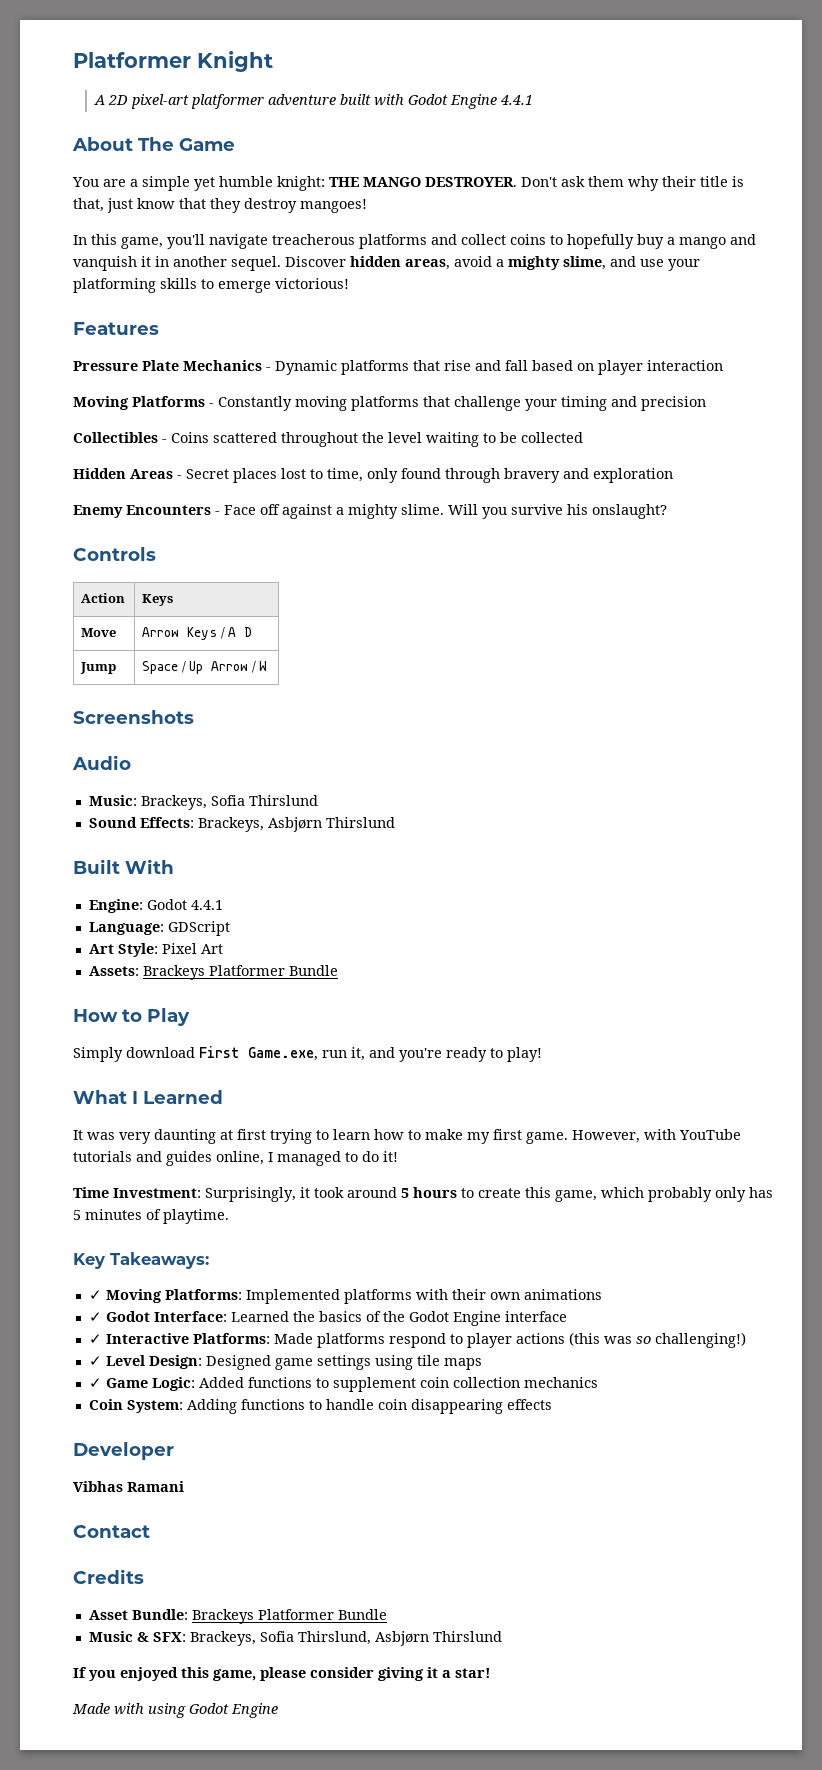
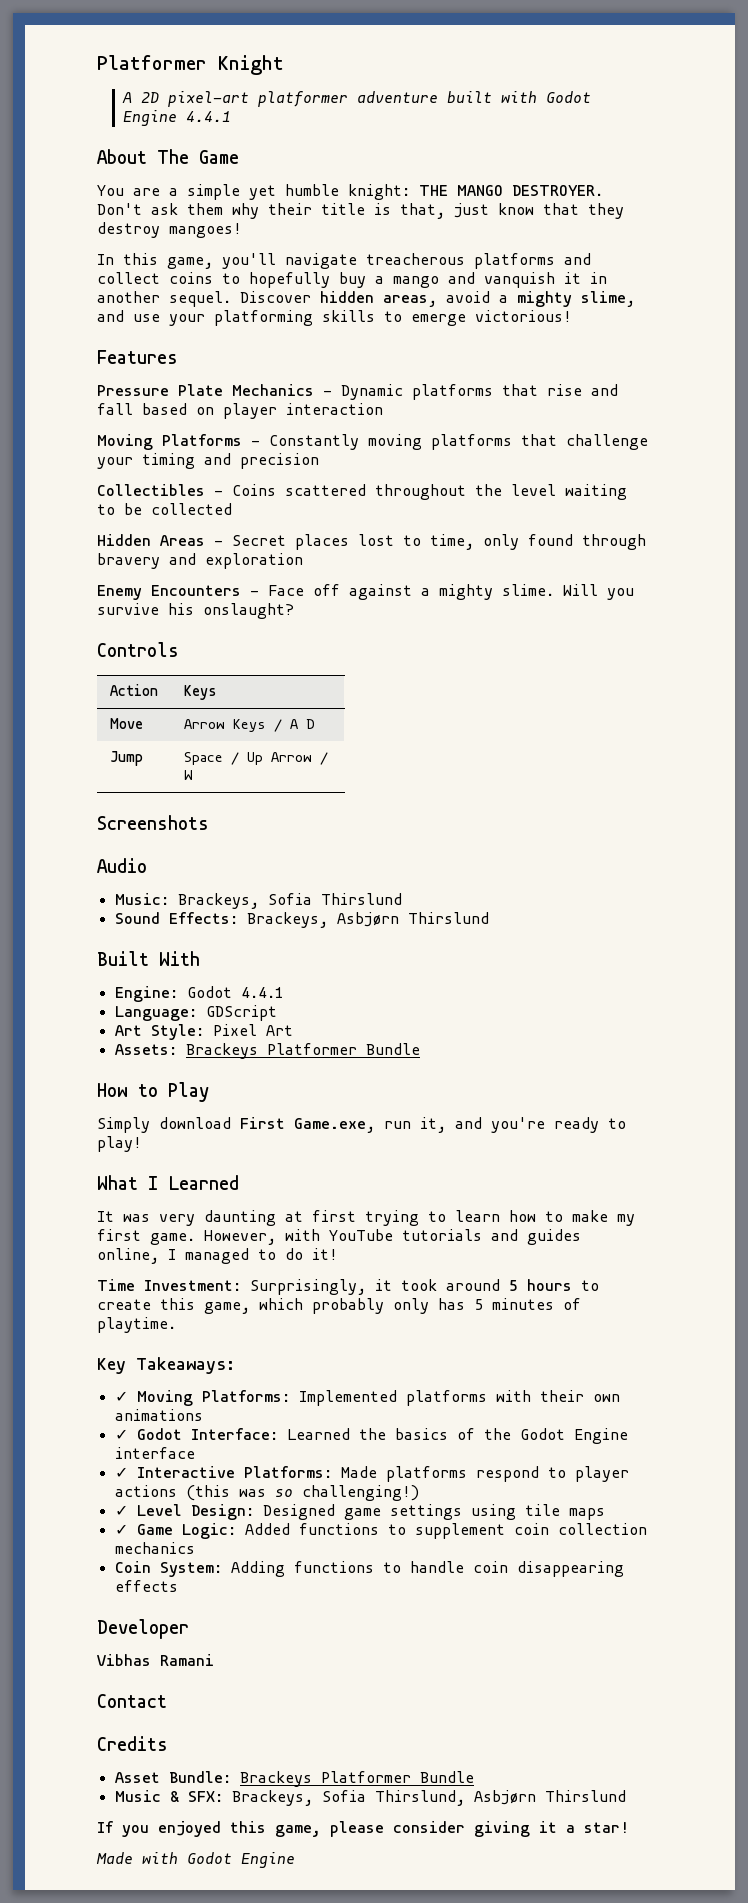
[148,1703,186,1718] using -> (178, 1858) none

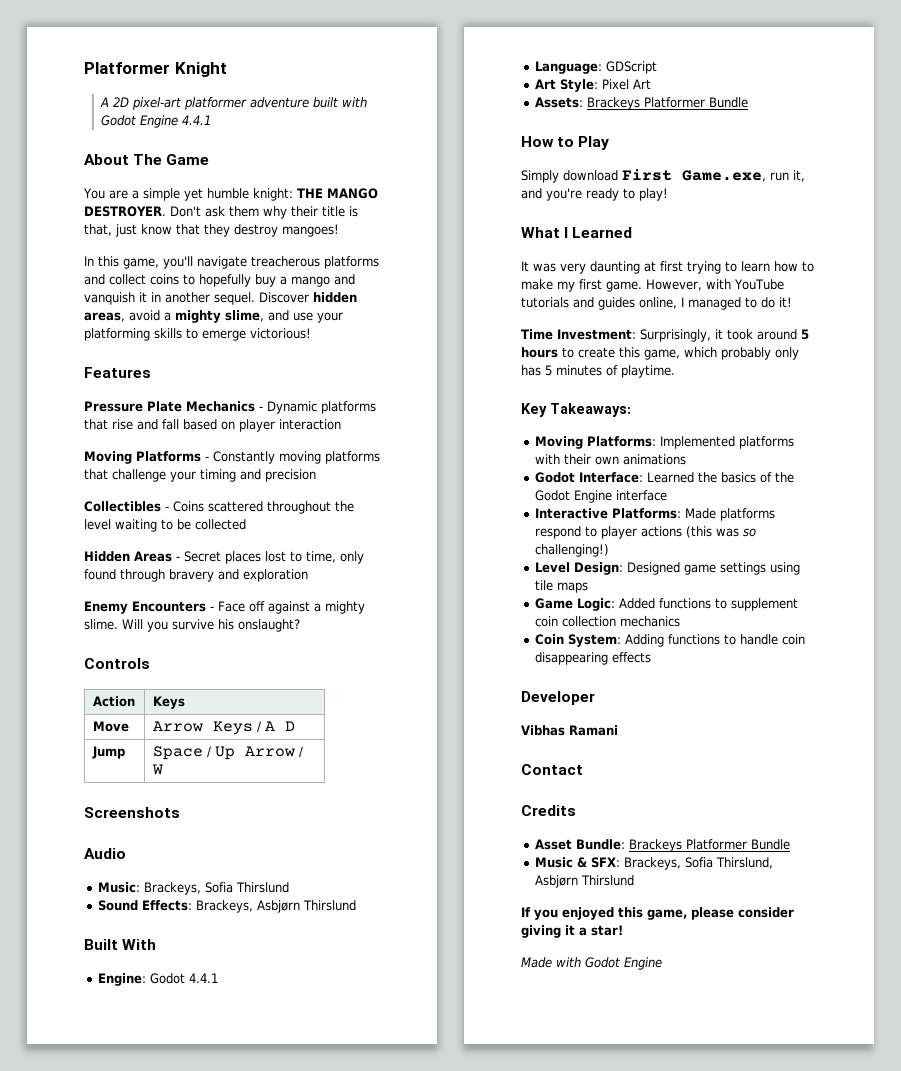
[114,1391,128,1402] ✓ -> (631, 410) none
[114,1429,128,1440] ✓ -> (687, 459) none
[114,1467,128,1478] ✓ -> (668, 495) none
[114,1505,128,1516] ✓ -> (610, 550) none
[114,1524,128,1535] ✓ -> (589, 587) none

